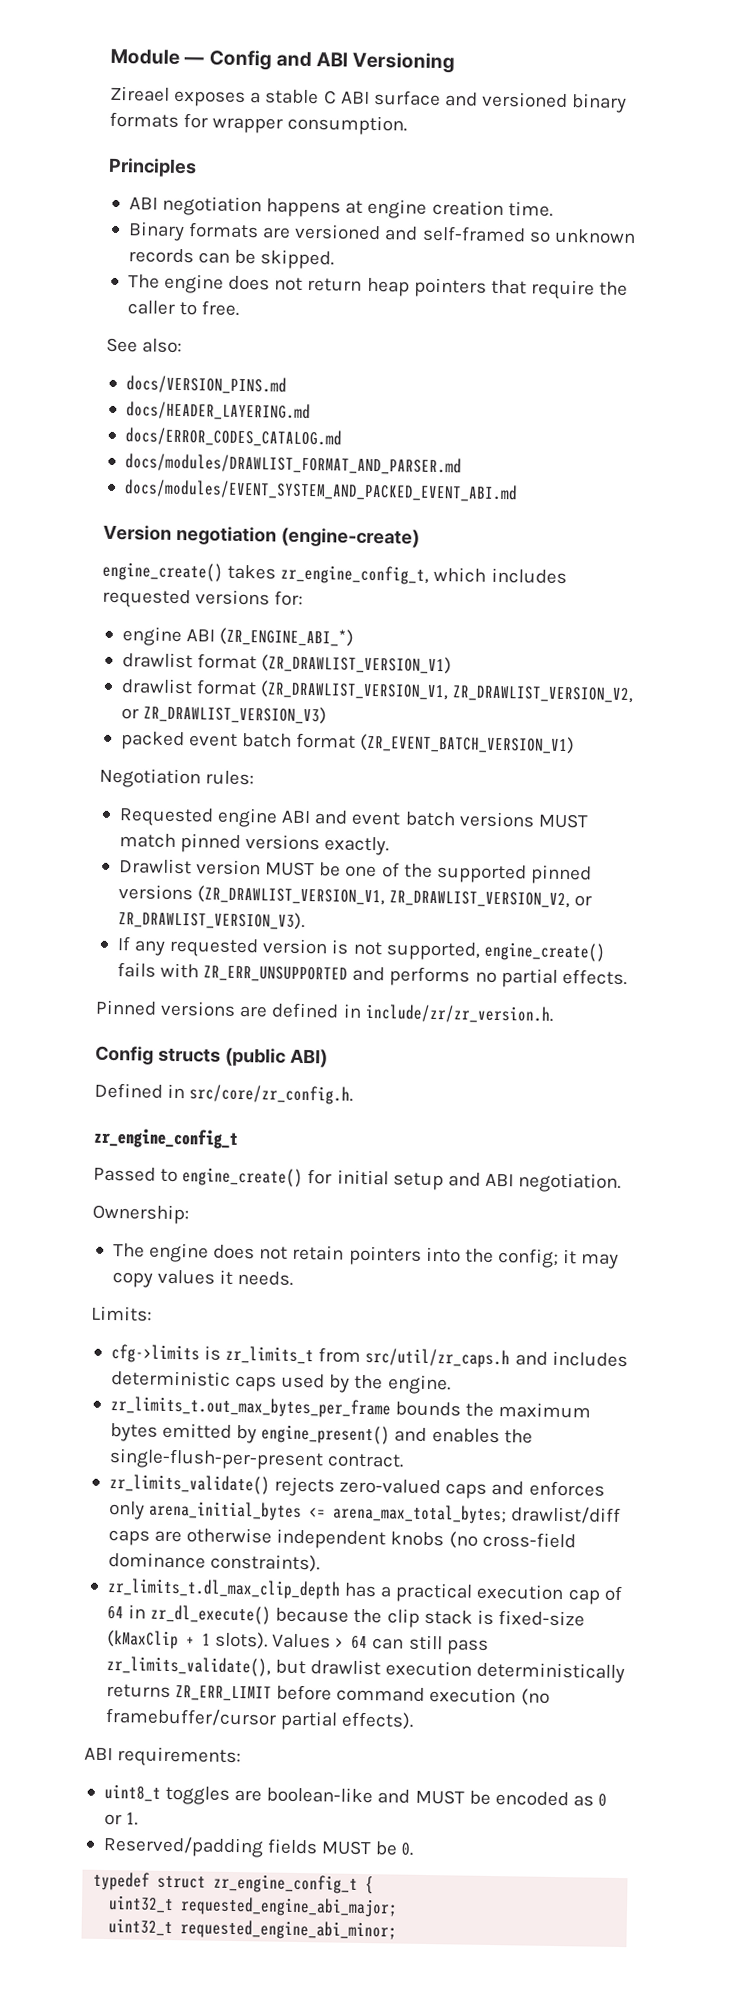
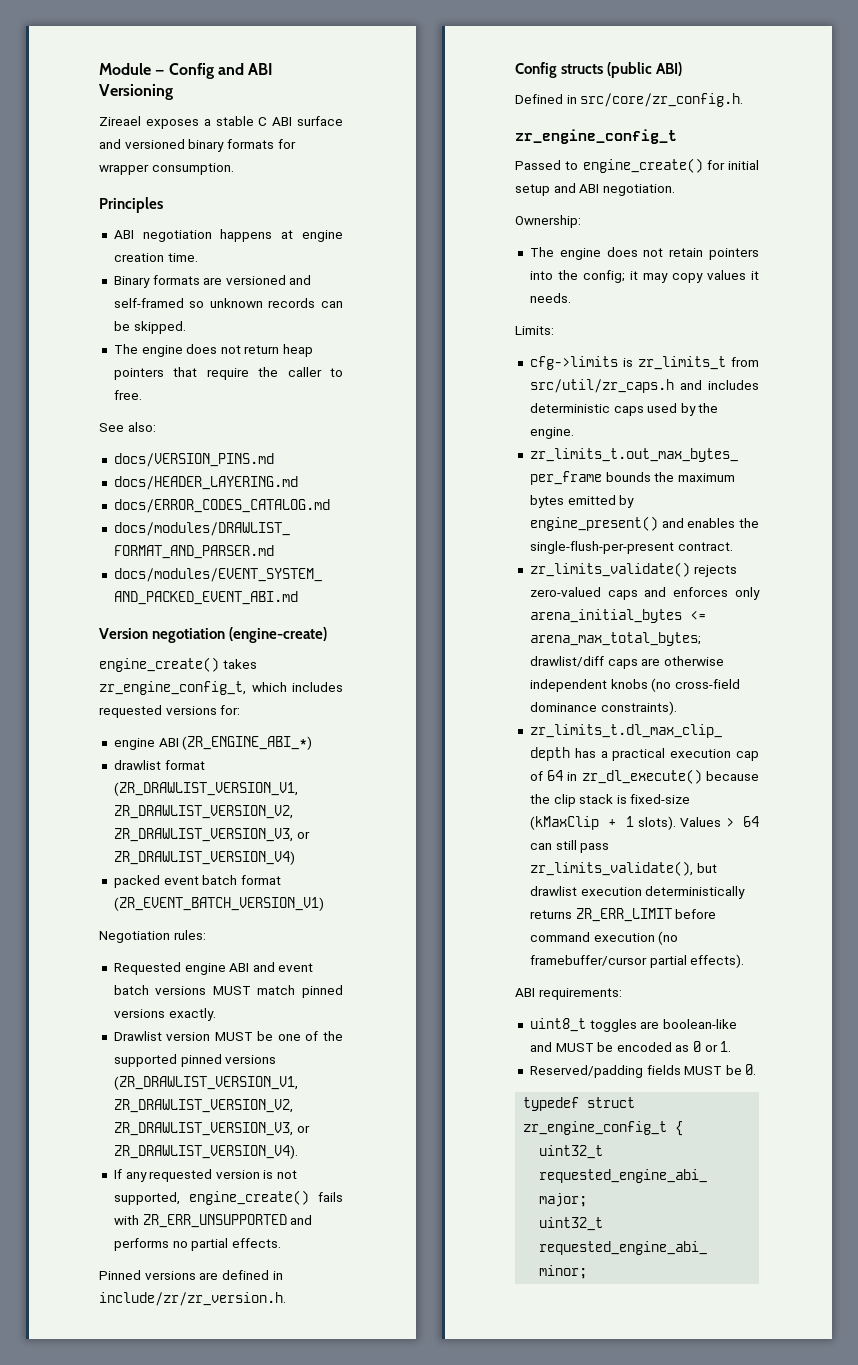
[121,652,453,675] // drawlist format (ZR_DRAWLIST_VERSION_V1) -> (313, 743) none
[120,704,328,725] or ZR_DRAWLIST_VERSION_V3) -> [113,828,310,842] [113,851,295,865] ZR_DRAWLIST_VERSION_V3, or ZR_DRAWLIST_VERSION_V4)
[574,895,593,907] [117,910,305,930] or ZR_DRAWLIST_VERSION_V3). -> [113,1122,310,1136] [113,1145,298,1159] ZR_DRAWLIST_VERSION_V3, or ZR_DRAWLIST_VERSION_V4).

